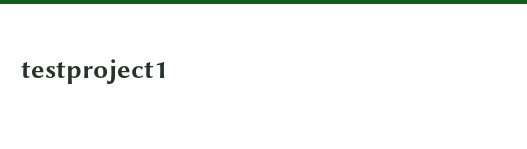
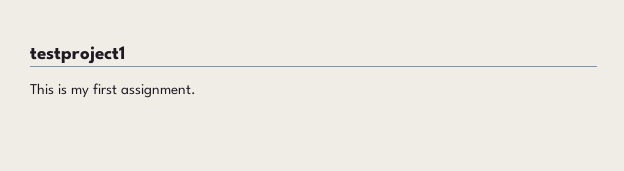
(168, 71) none -> [30,83,197,98] // This is my first assignment.

